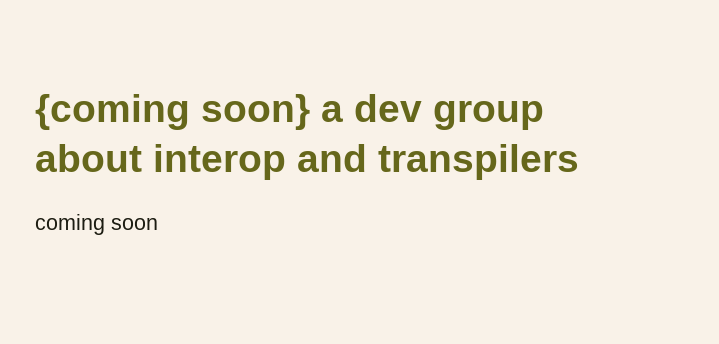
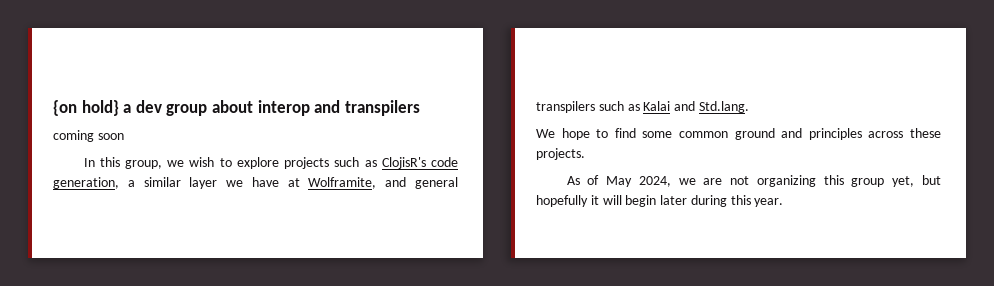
[35,94,310,130] {coming soon} -> [53,100,119,116] {on hold}
(158, 224) none -> [83,157,459,169] [53,177,458,189] [536,101,749,113] [536,128,941,140] [536,148,585,160] [566,175,941,187] [536,195,784,207] // In this group, we wish to explore projects such as ClojisR's code generation, a similar layer we have at Wolframite, and general transpilers such as Kalai and Std.lang. // We hope to find some common ground and principles across these projects. // As of May 2024, we are not organizing this group yet, but hopefully it will begin later during this year.

